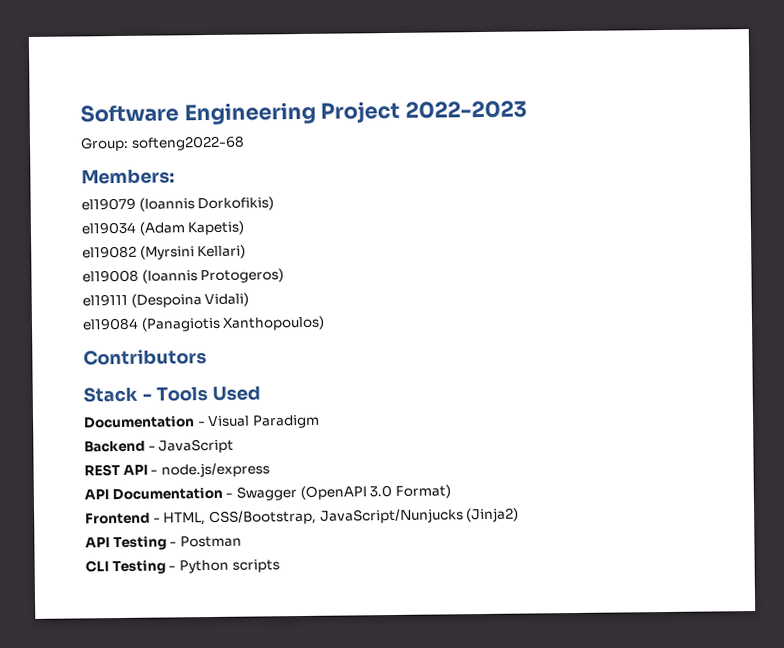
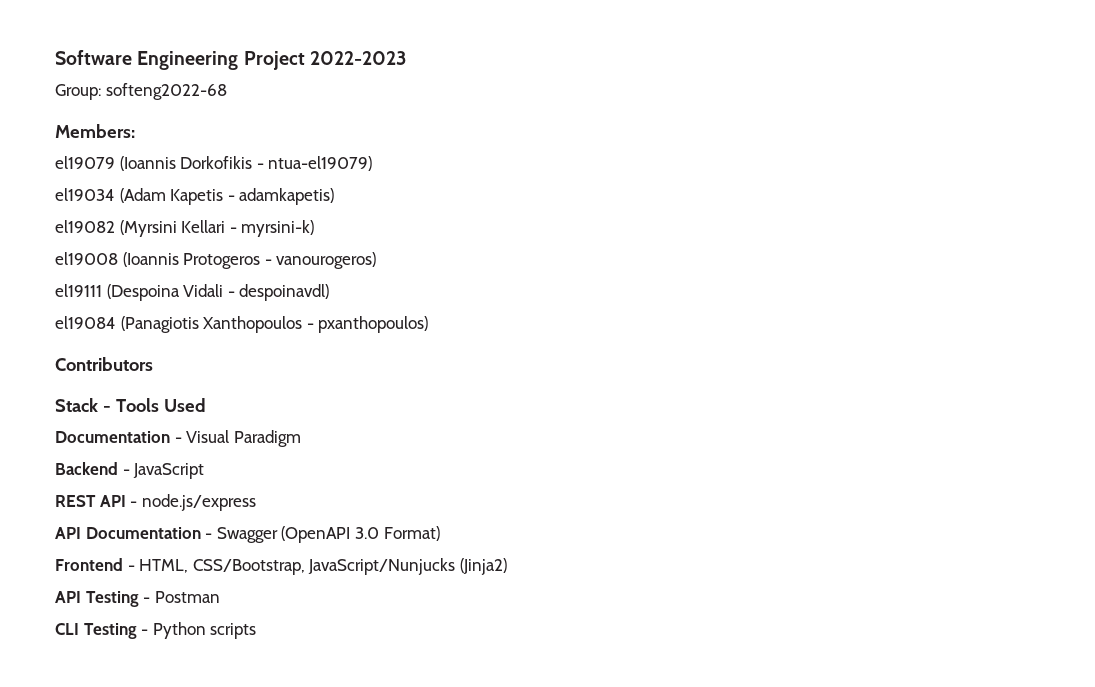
[197,196,275,212] Dorkofikis) -> [180,156,373,171] Dorkofikis - ntua-el19079)
[187,220,246,236] Kapetis) -> [170,188,335,205] Kapetis - adamkapetis)
[197,244,247,260] Kellari) -> [181,220,315,237] Kellari - myrsini-k)
[200,268,285,284] Protogeros) -> [183,252,377,269] Protogeros - vanourogeros)
[204,292,250,308] Vidali) -> [183,284,330,301] Vidali - despoinavdl)
[222,315,326,331] Xanthopoulos) -> [203,316,429,333] Xanthopoulos - pxanthopoulos)

